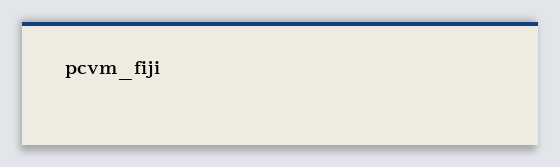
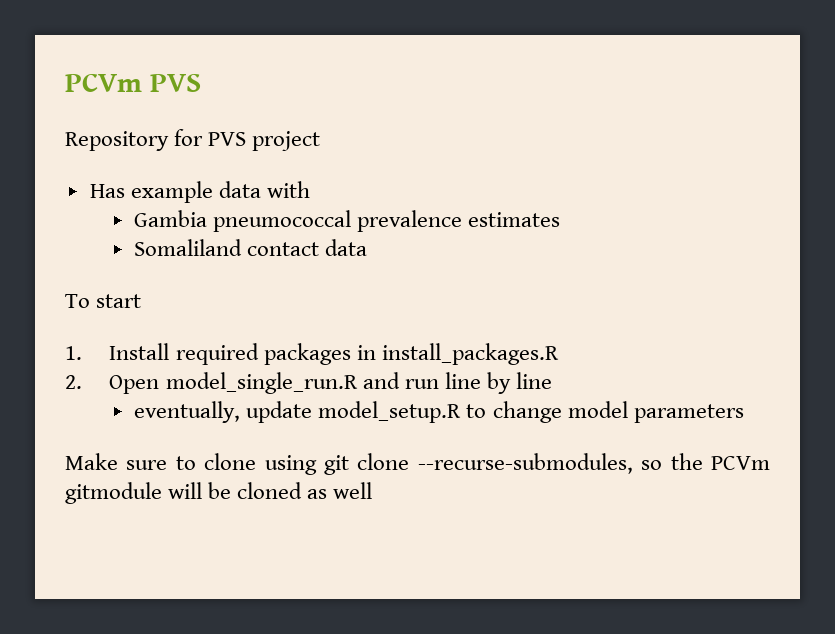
[65,61,160,80] pcvm_fiji -> [65,73,201,92] [65,129,321,151] [89,181,310,203] [134,210,561,232] [134,239,368,256] [65,294,142,308] [65,343,559,365] [65,372,552,394] [134,401,744,423] [65,453,770,475] [65,482,373,504] PCVm PVS // Repository for PVS project // Has example data with // Gambia pneumococcal prevalence estimates // Somaliland contact data // To start // 1. Install required packages in install_packages.R // 2. Open model_single_run.R and run line by line // eventually, update model_setup.R to change model parameters // Make sure to clone using git clone --recurse-submodules, so the PCVm gitmodule will be cloned as well

